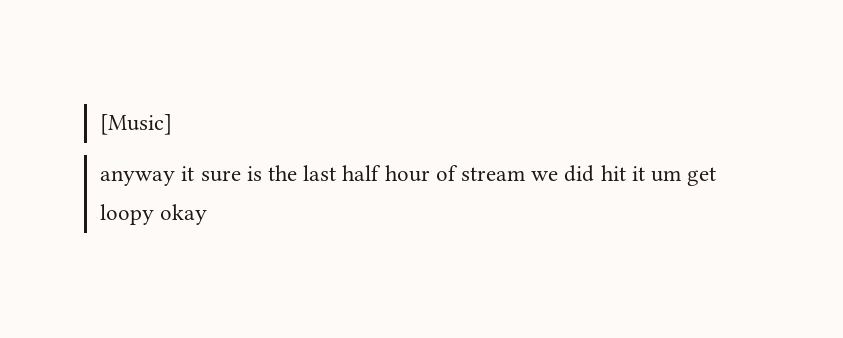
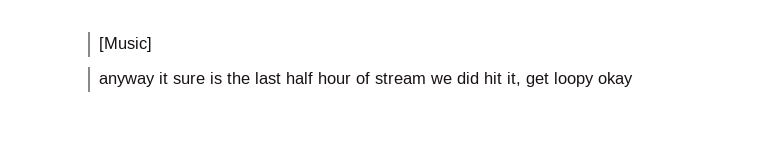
[631,166,682,182] it um -> [507,72,522,86] it,

